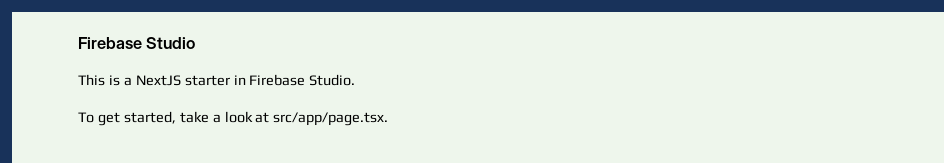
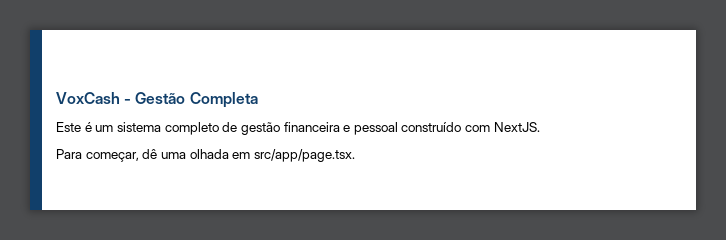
[78,37,196,49] [78,74,356,86] [78,111,270,126] Firebase Studio // This is a NextJS starter in Firebase Studio. // To get started, take a look at -> [56,92,258,108] [56,122,540,135] [56,149,251,162] VoxCash - Gestão Completa // Este é um sistema completo de gestão financeira e pessoal construído com NextJS. // Para começar, dê uma olhada em

